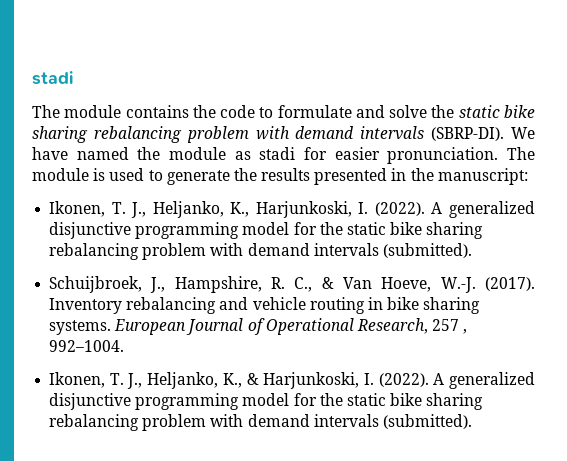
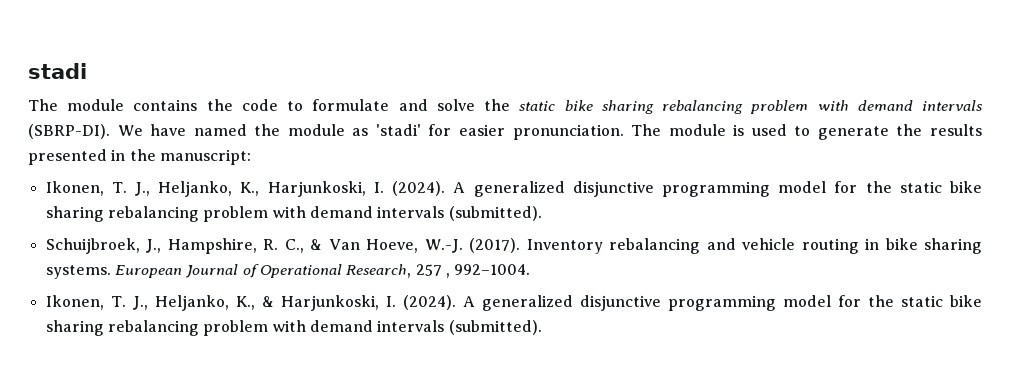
[259,147,296,160] stadi -> [375,124,421,136] 'stadi'
[374,202,425,216] (2022). -> [392,181,446,196] (2024).
[378,373,429,387] (2022). -> [402,295,456,310] (2024).

